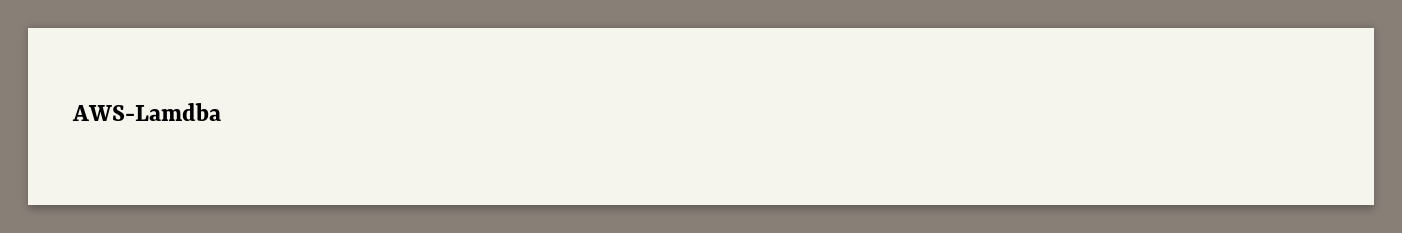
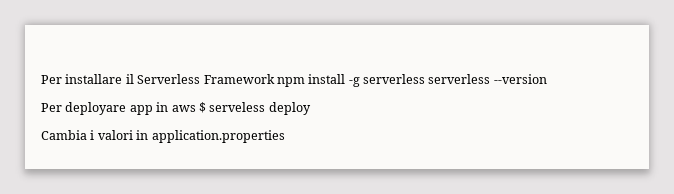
[72,103,221,121] AWS-Lamdba -> [41,74,547,87] [41,102,311,115] [41,130,285,143] Per installare il Serverless Framework npm install -g serverless serverless --version // Per deployare app in aws $ serveless deploy // Cambia i valori in application.properties

